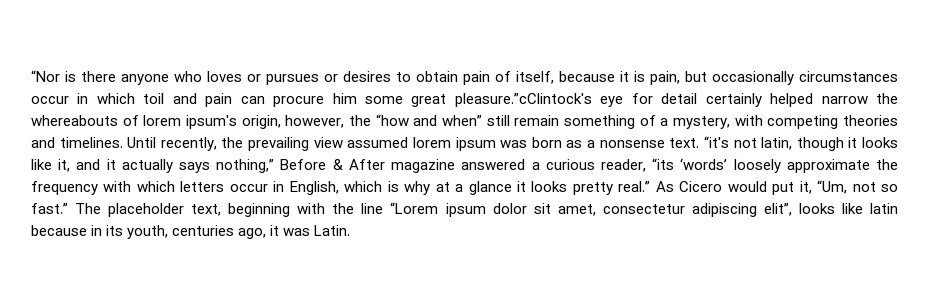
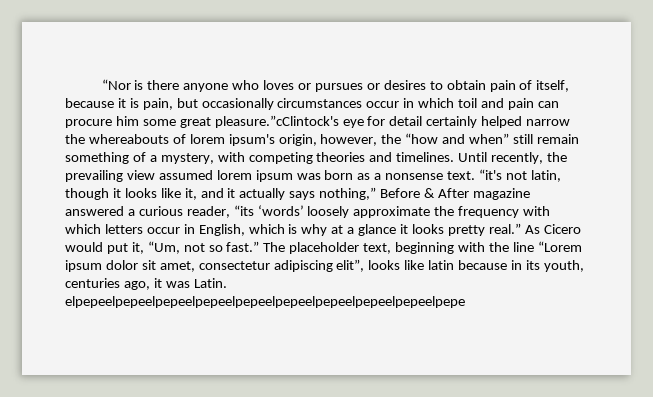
(351, 230) none -> [65,296,465,308] elpepeelpepeelpepeelpepeelpepeelpepeelpepeelpepeelpepeelpepe

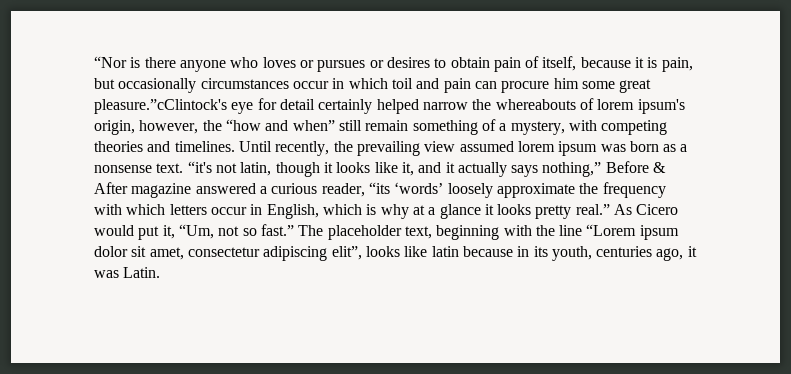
[65,296,465,308] elpepeelpepeelpepeelpepeelpepeelpepeelpepeelpepeelpepeelpepe -> (161, 272) none

